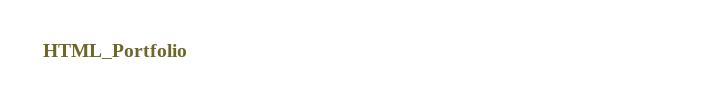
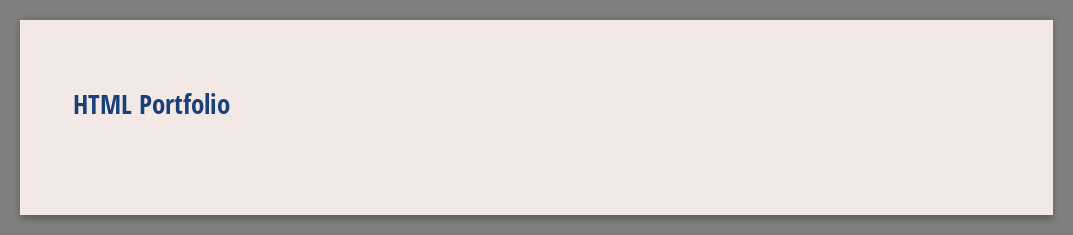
[43,44,187,59] HTML_Portfolio -> [73,93,231,114] HTML Portfolio

